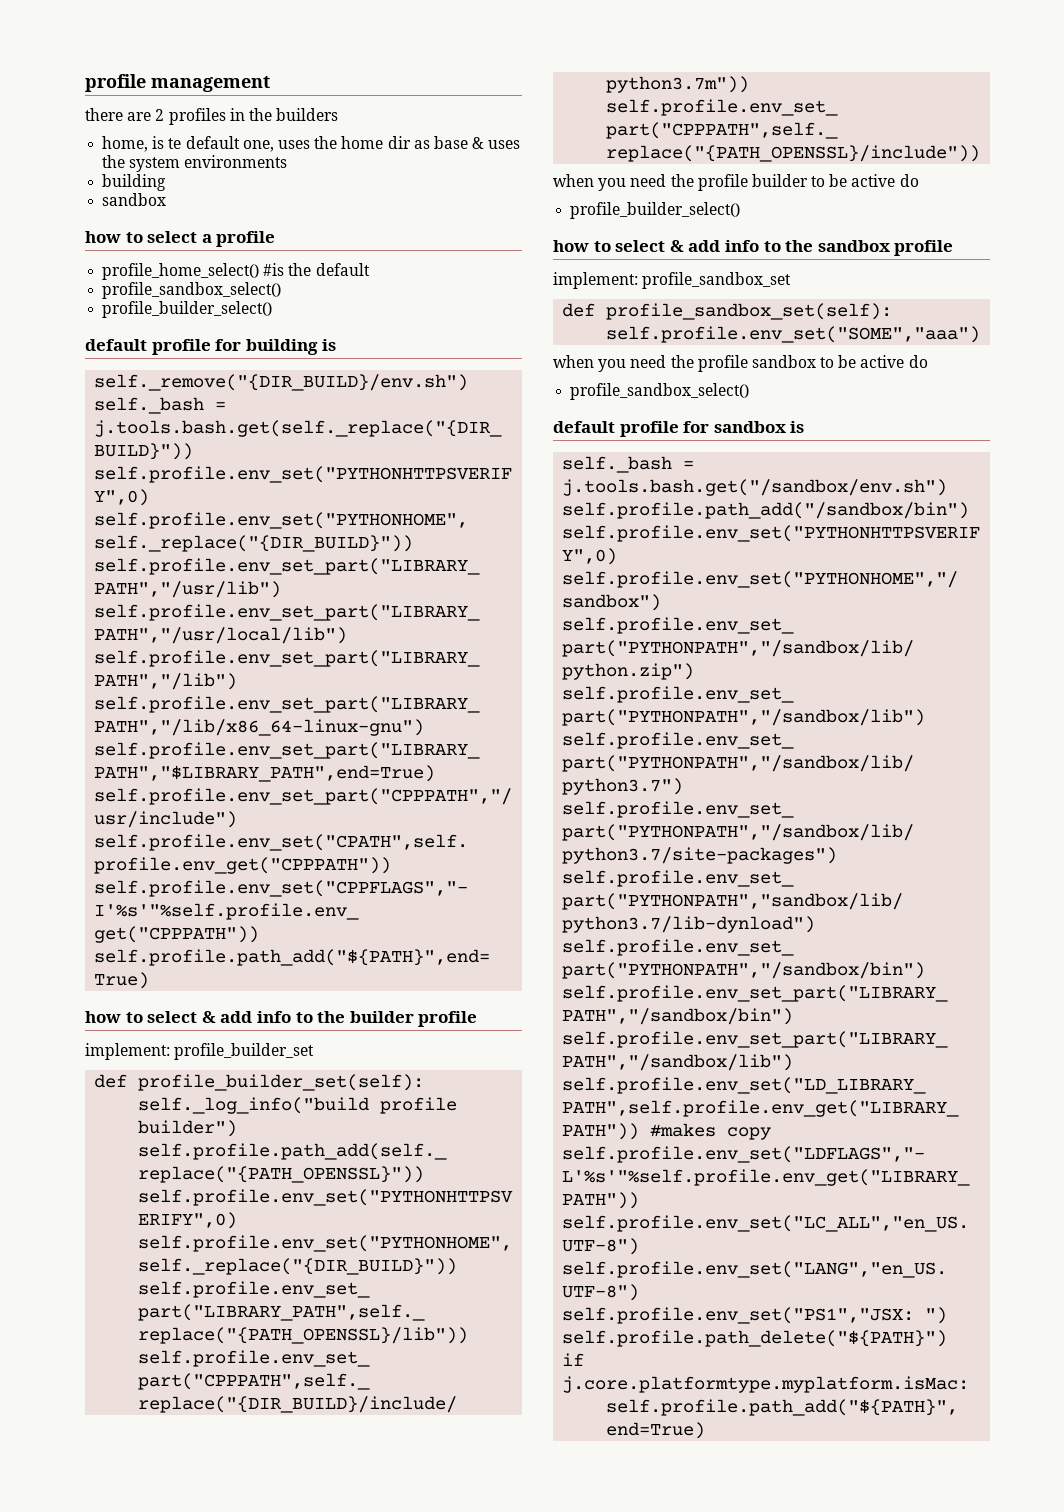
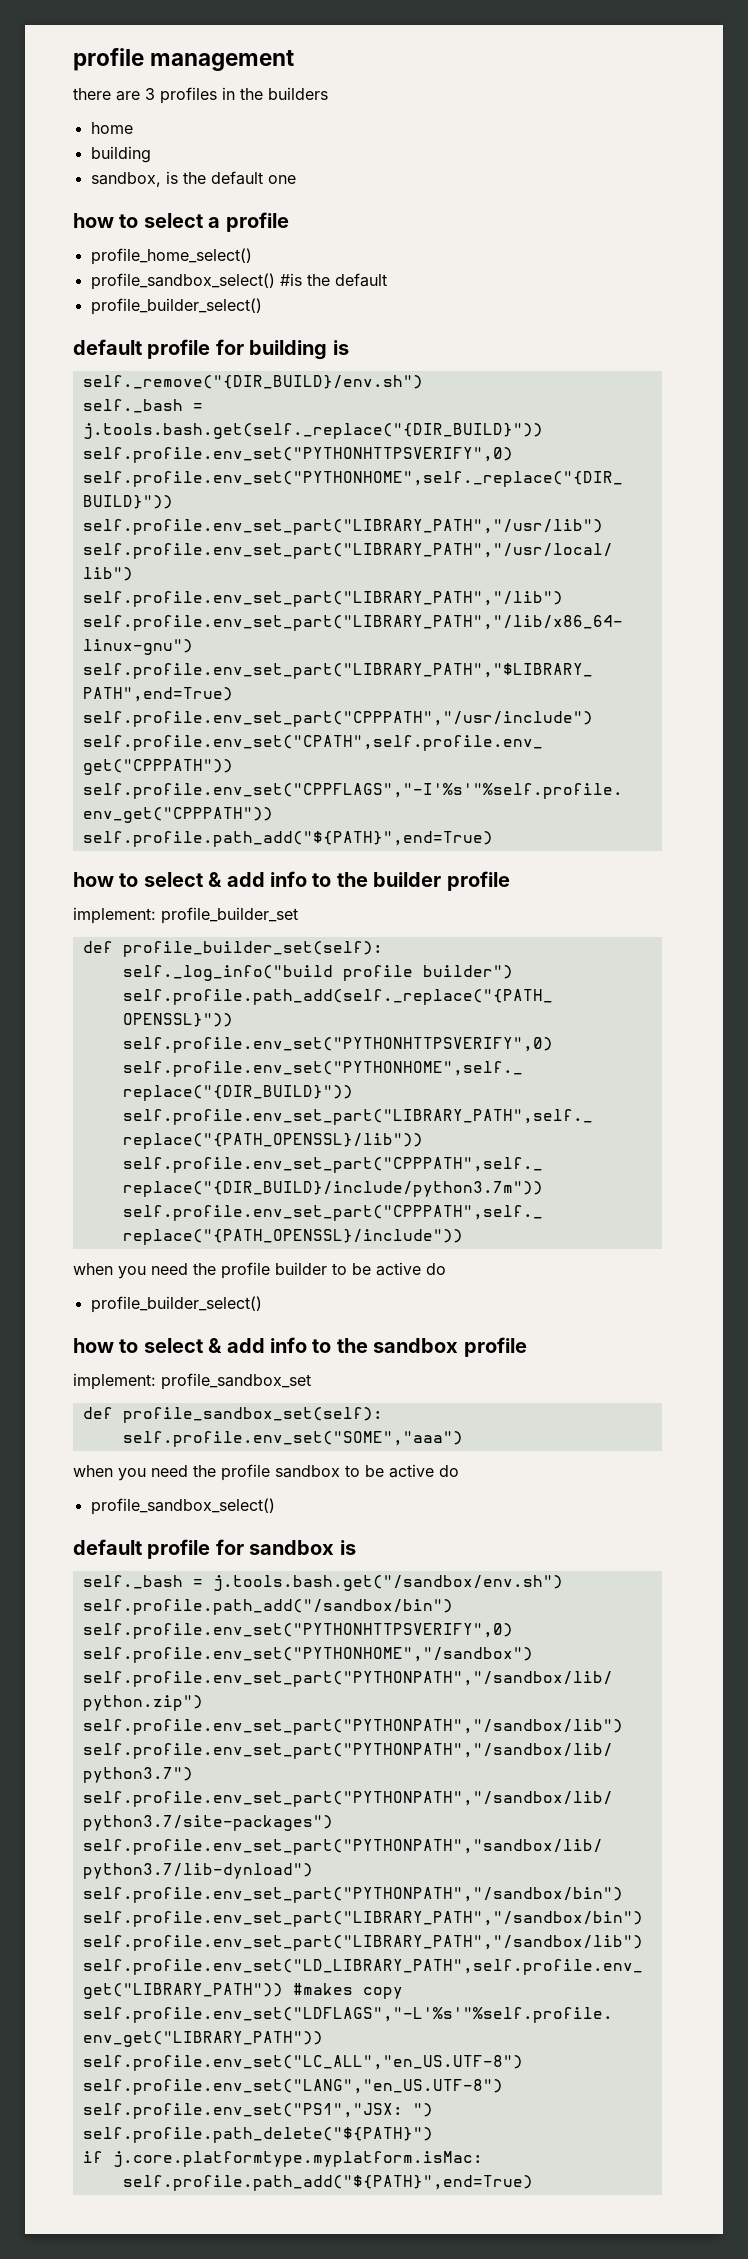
[155,109,165,121] 2 -> [145,88,155,100] 3
[102,136,521,152] [102,155,288,172] [102,174,167,191] [102,193,167,206] home, is te default one, uses the home dir as base & uses the system environments // building // sandbox -> [90,122,133,134] [90,146,151,163] [90,171,296,187] home // building // sandbox, is the default one
(260, 271) none -> [90,273,275,290] // profile_sandbox_select()
[102,282,282,299] // profile_sandbox_select() -> (387, 280) none

